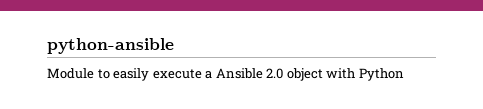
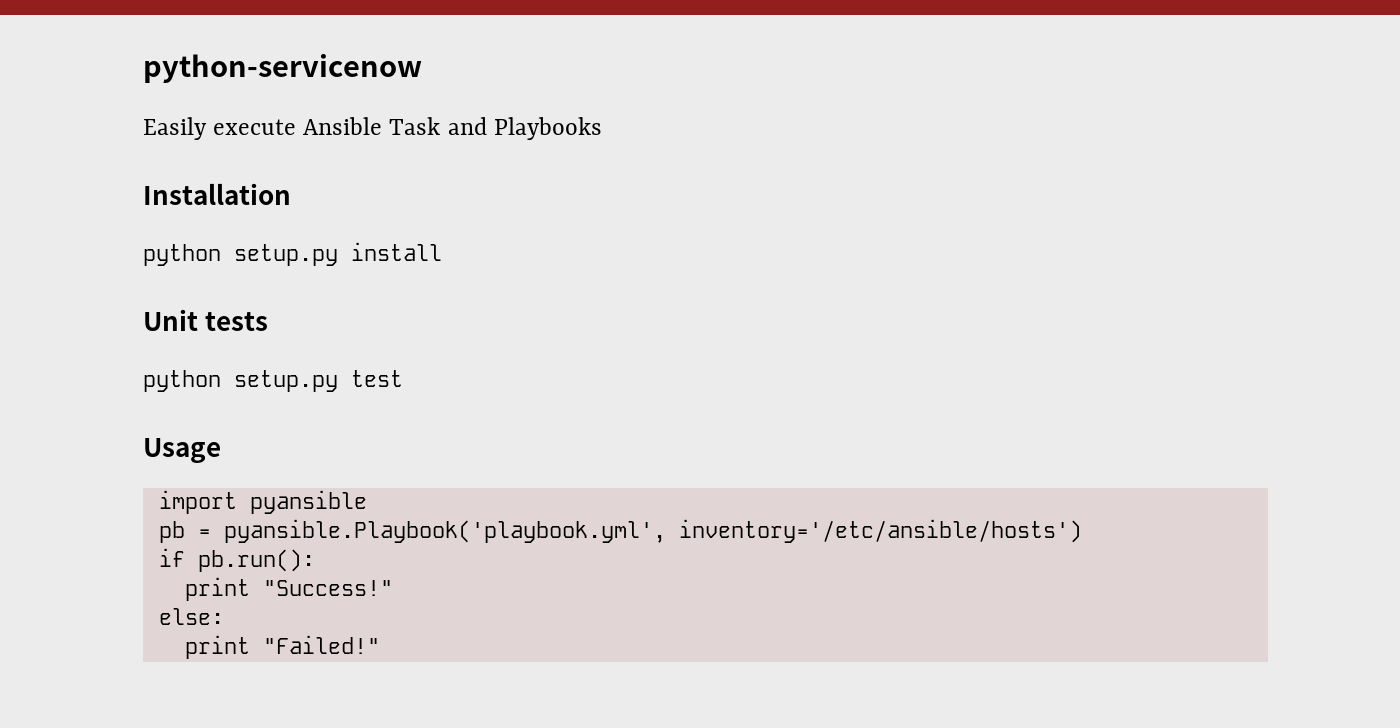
[47,38,174,54] [47,68,404,81] python-ansible // Module to easily execute a Ansible 2.0 object with Python -> [143,54,422,83] [143,117,602,140] [143,183,291,205] [143,242,442,266] [143,309,269,331] [143,370,403,392] [143,438,221,463] [158,490,367,514] [158,519,1082,543] [158,548,315,572] [184,577,393,601] [158,608,224,625] [184,635,380,659] python-servicenow // Easily execute Ansible Task and Playbooks // Installation // python setup.py install // Unit tests // python setup.py test // Usage // import pyansible // pb = pyansible.Playbook('playbook.yml', inventory='/etc/ansible/hosts') // if pb.run(): // print "Success!" // else: // print "Failed!"

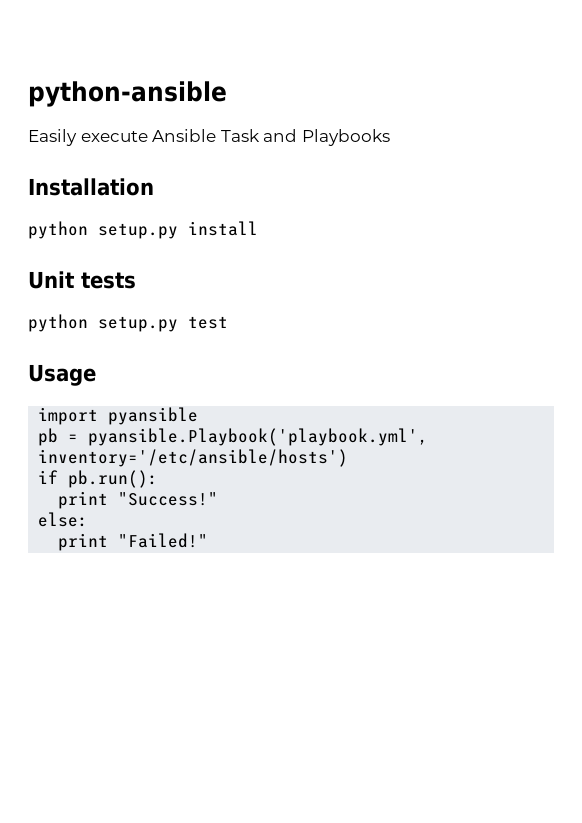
[143,54,422,83] python-servicenow -> [28,81,227,107] python-ansible

